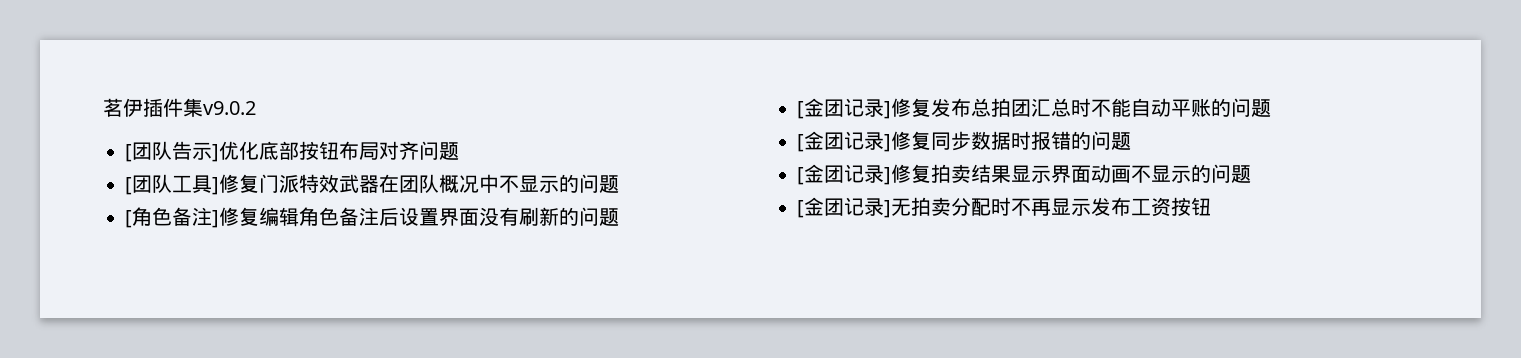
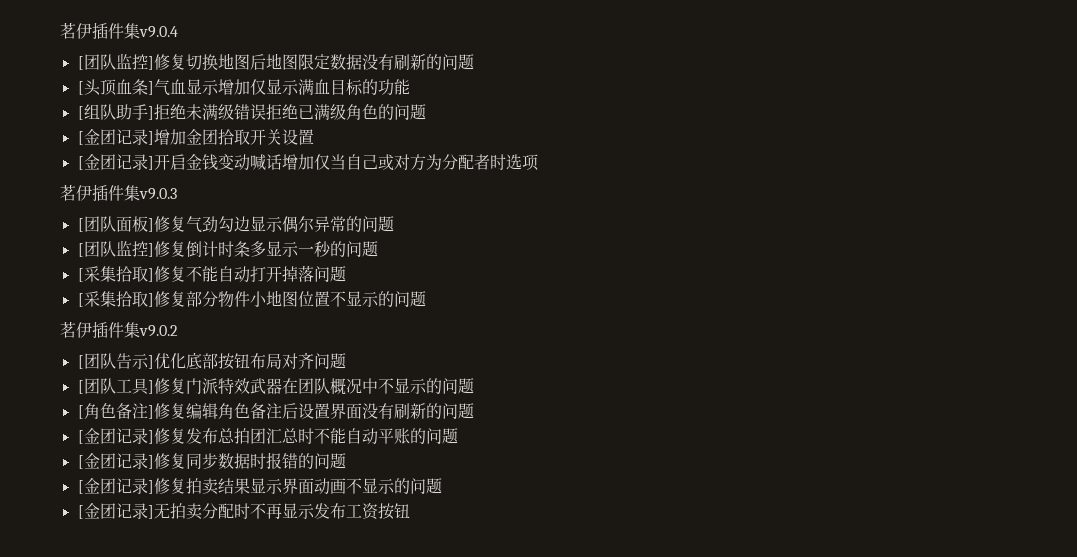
[103,98,203,117] 茗伊插件集 -> [60,22,178,39] [77,53,474,71] [77,79,410,96] [77,104,426,120] [77,129,314,145] [77,154,539,171] [60,184,177,201] [77,216,394,233] [77,240,378,258] [77,265,346,283] [77,290,426,308] [60,321,140,338] 茗伊插件集v9.0.4 // [团队监控]修复切换地图后地图限定数据没有刷新的问题 // [头顶血条]气血显示增加仅显示满血目标的功能 // [组队助手]拒绝未满级错误拒绝已满级角色的问题 // [金团记录]增加金团拾取开关设置 // [金团记录]开启金钱变动喊话增加仅当自己或对方为分配者时选项 // 茗伊插件集v9.0.3 // [团队面板]修复气劲勾边显示偶尔异常的问题 // [团队监控]修复倒计时条多显示一秒的问题 // [采集拾取]修复不能自动打开掉落问题 // [采集拾取]修复部分物件小地图位置不显示的问题 // 茗伊插件集

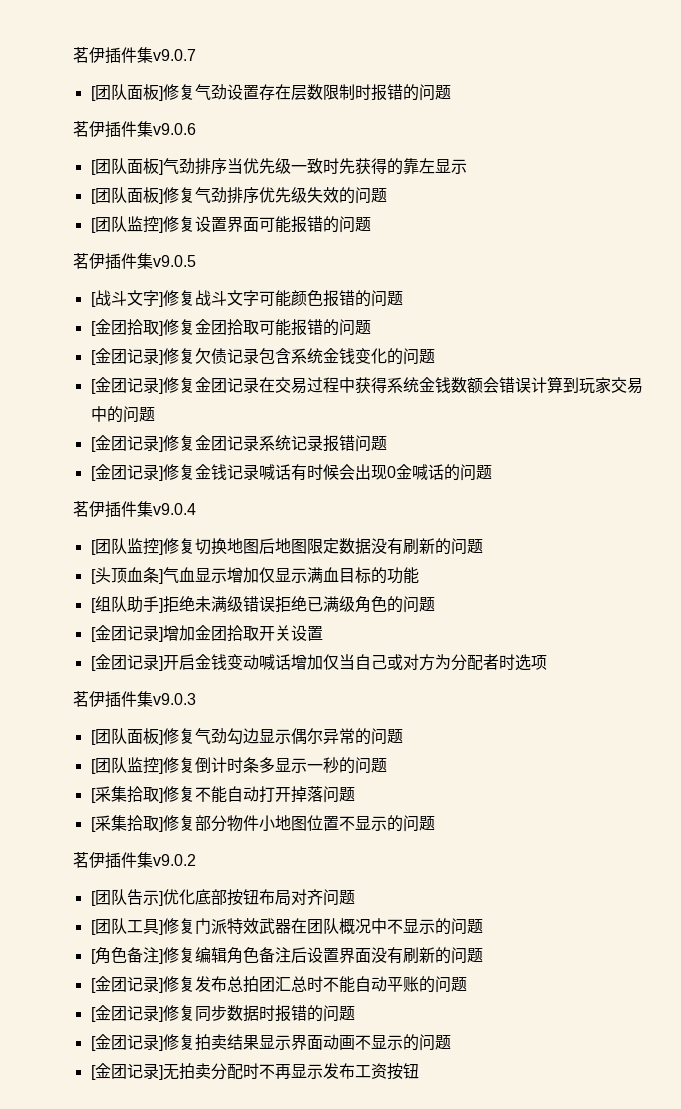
[60,22,140,39] 茗伊插件集 -> [73,47,196,64] [90,84,451,101] [73,121,196,138] [90,158,467,175] [90,187,387,204] [90,216,371,233] [73,253,196,270] [90,290,403,307] [90,319,371,336] [90,348,435,365] [90,376,643,394] [90,406,155,423] [90,435,387,452] [90,464,492,481] [73,501,153,518] 茗伊插件集v9.0.7 // [团队面板]修复气劲设置存在层数限制时报错的问题 // 茗伊插件集v9.0.6 // [团队面板]气劲排序当优先级一致时先获得的靠左显示 // [团队面板]修复气劲排序优先级失效的问题 // [团队监控]修复设置界面可能报错的问题 // 茗伊插件集v9.0.5 // [战斗文字]修复战斗文字可能颜色报错的问题 // [金团拾取]修复金团拾取可能报错的问题 // [金团记录]修复欠债记录包含系统金钱变化的问题 // [金团记录]修复金团记录在交易过程中获得系统金钱数额会错误计算到玩家交易中的问题 // [金团记录]修复金团记录系统记录报错问题 // [金团记录]修复金钱记录喊话有时候会出现0金喊话的问题 // 茗伊插件集

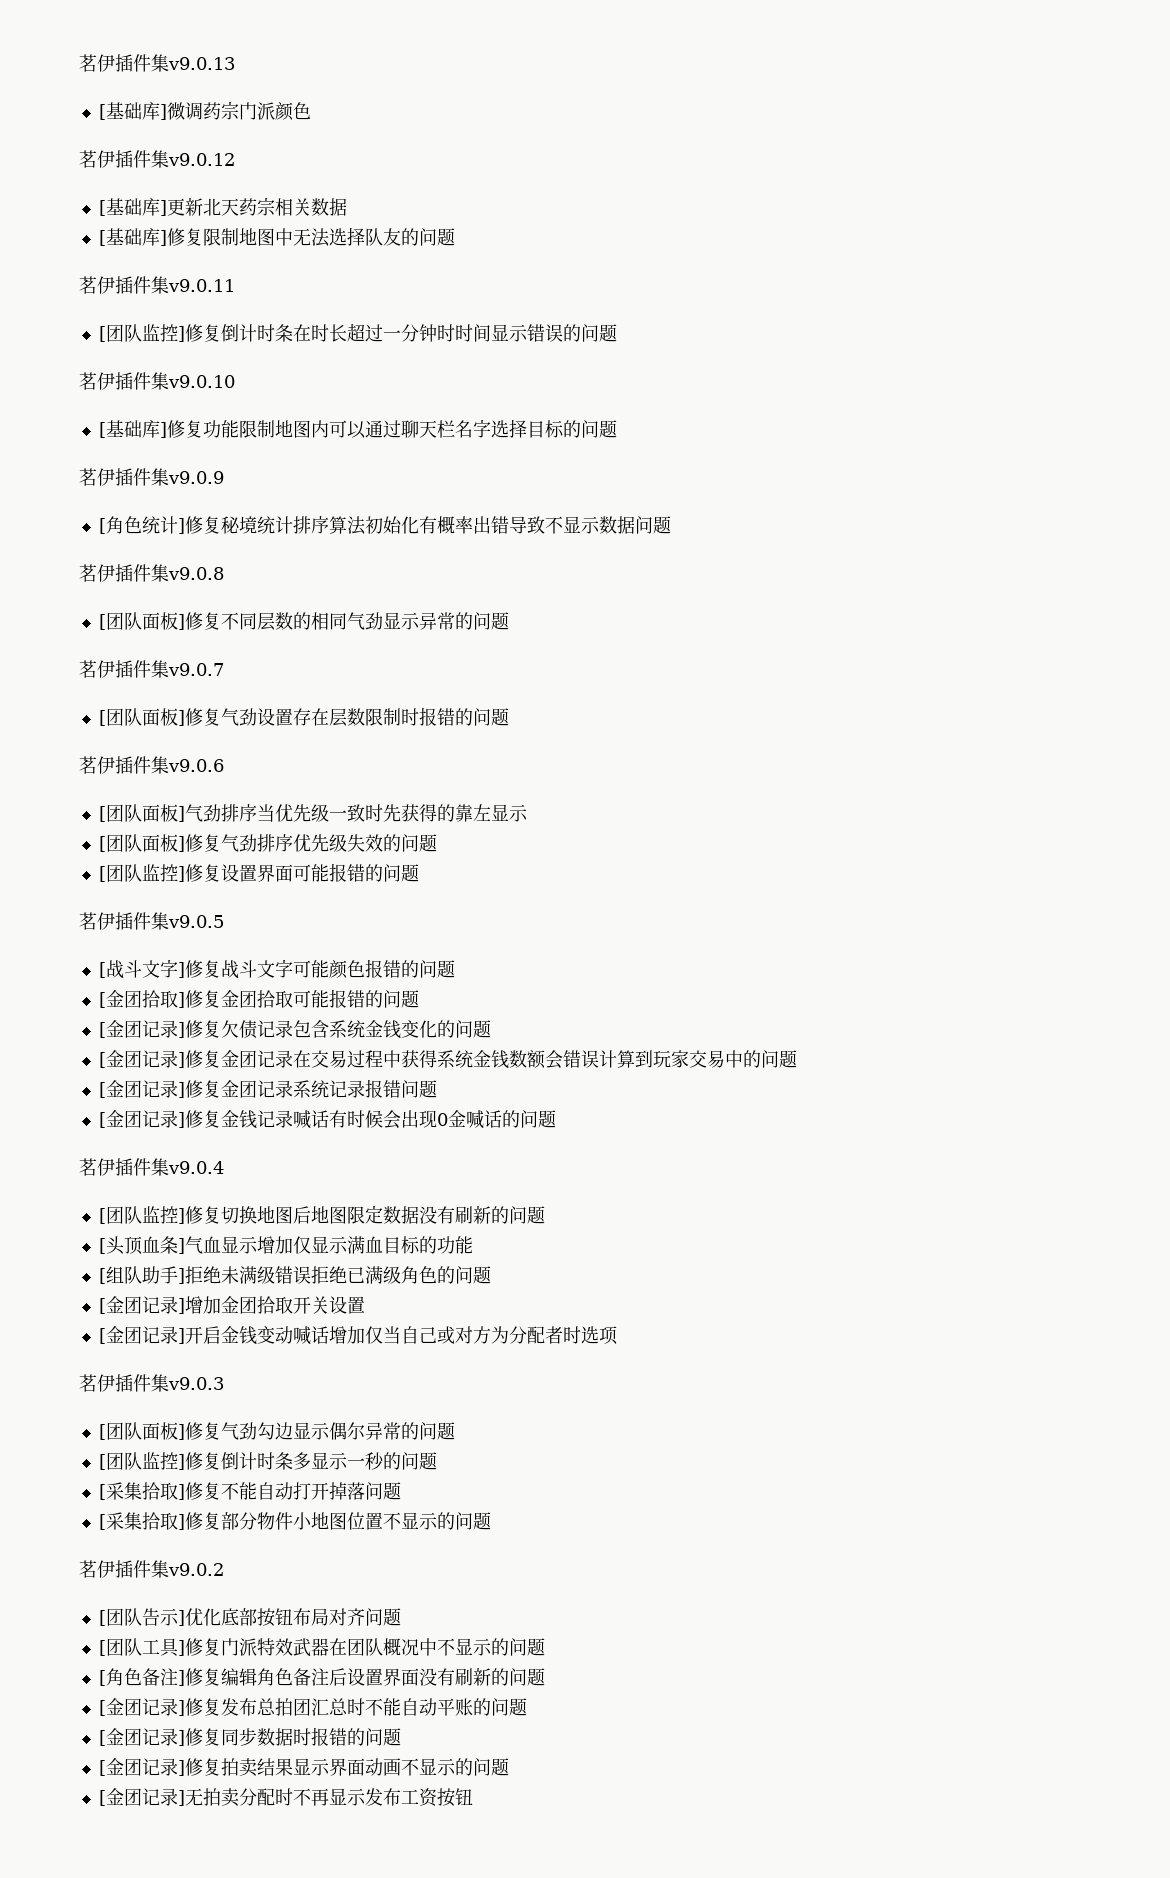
[73,47,153,64] 茗伊插件集 -> [79,54,235,72] [98,101,311,121] [79,150,235,168] [98,197,347,216] [98,227,455,247] [79,276,235,294] [98,323,617,342] [79,372,235,390] [98,419,617,439] [79,468,224,486] [98,516,671,535] [79,564,224,582] [98,612,509,631] [79,660,169,678] 茗伊插件集v9.0.13 // [基础库]微调药宗门派颜色 // 茗伊插件集v9.0.12 // [基础库]更新北天药宗相关数据 // [基础库]修复限制地图中无法选择队友的问题 // 茗伊插件集v9.0.11 // [团队监控]修复倒计时条在时长超过一分钟时时间显示错误的问题 // 茗伊插件集v9.0.10 // [基础库]修复功能限制地图内可以通过聊天栏名字选择目标的问题 // 茗伊插件集v9.0.9 // [角色统计]修复秘境统计排序算法初始化有概率出错导致不显示数据问题 // 茗伊插件集v9.0.8 // [团队面板]修复不同层数的相同气劲显示异常的问题 // 茗伊插件集

